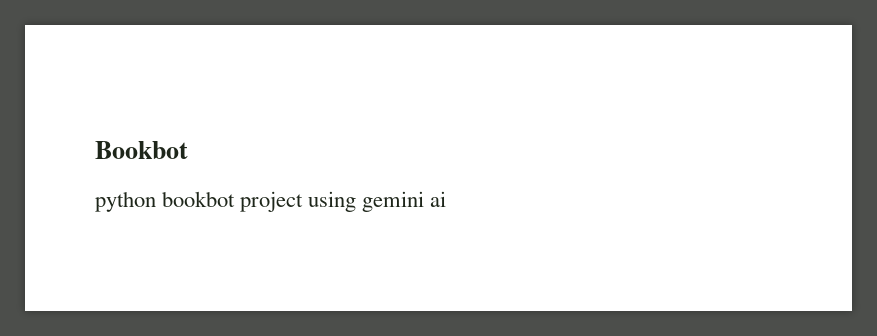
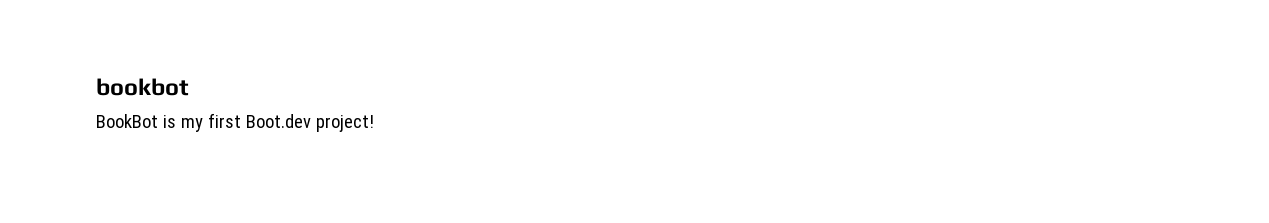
[95,141,188,159] [95,191,447,212] Bookbot // python bookbot project using gemini ai -> [96,78,189,96] [96,113,374,132] bookbot // BookBot is my first Boot.dev project!

